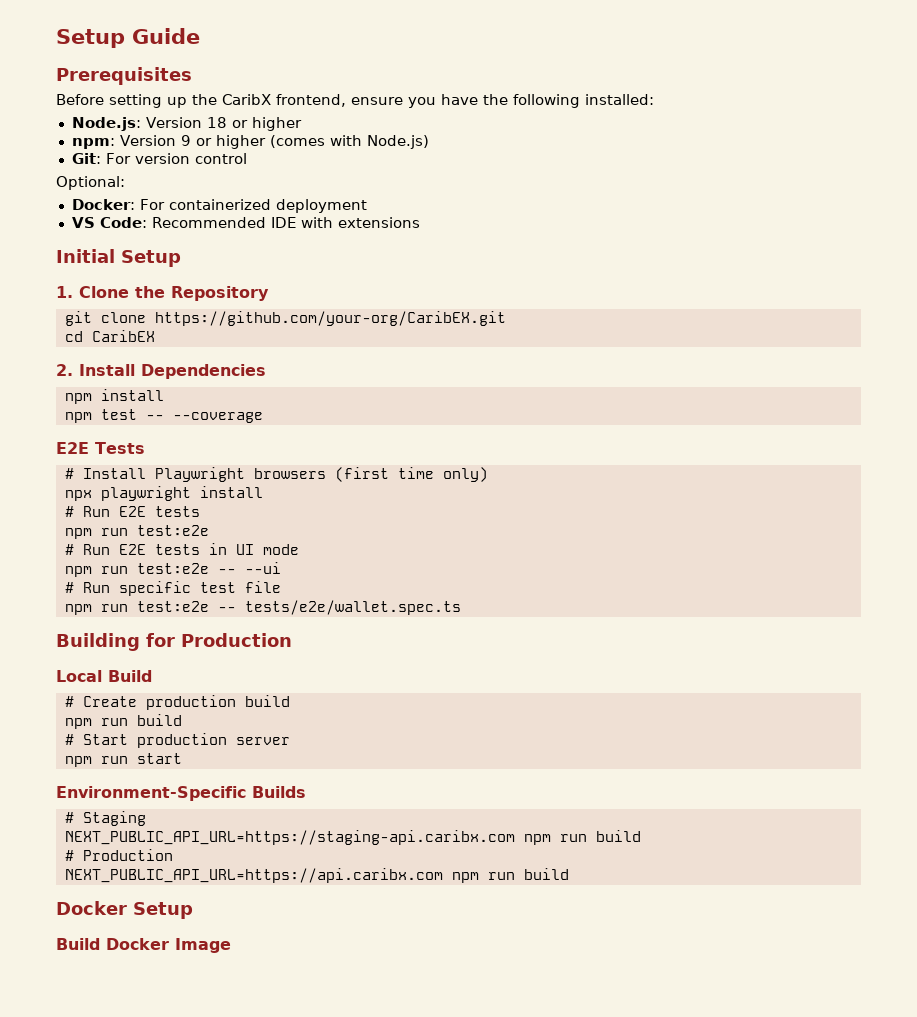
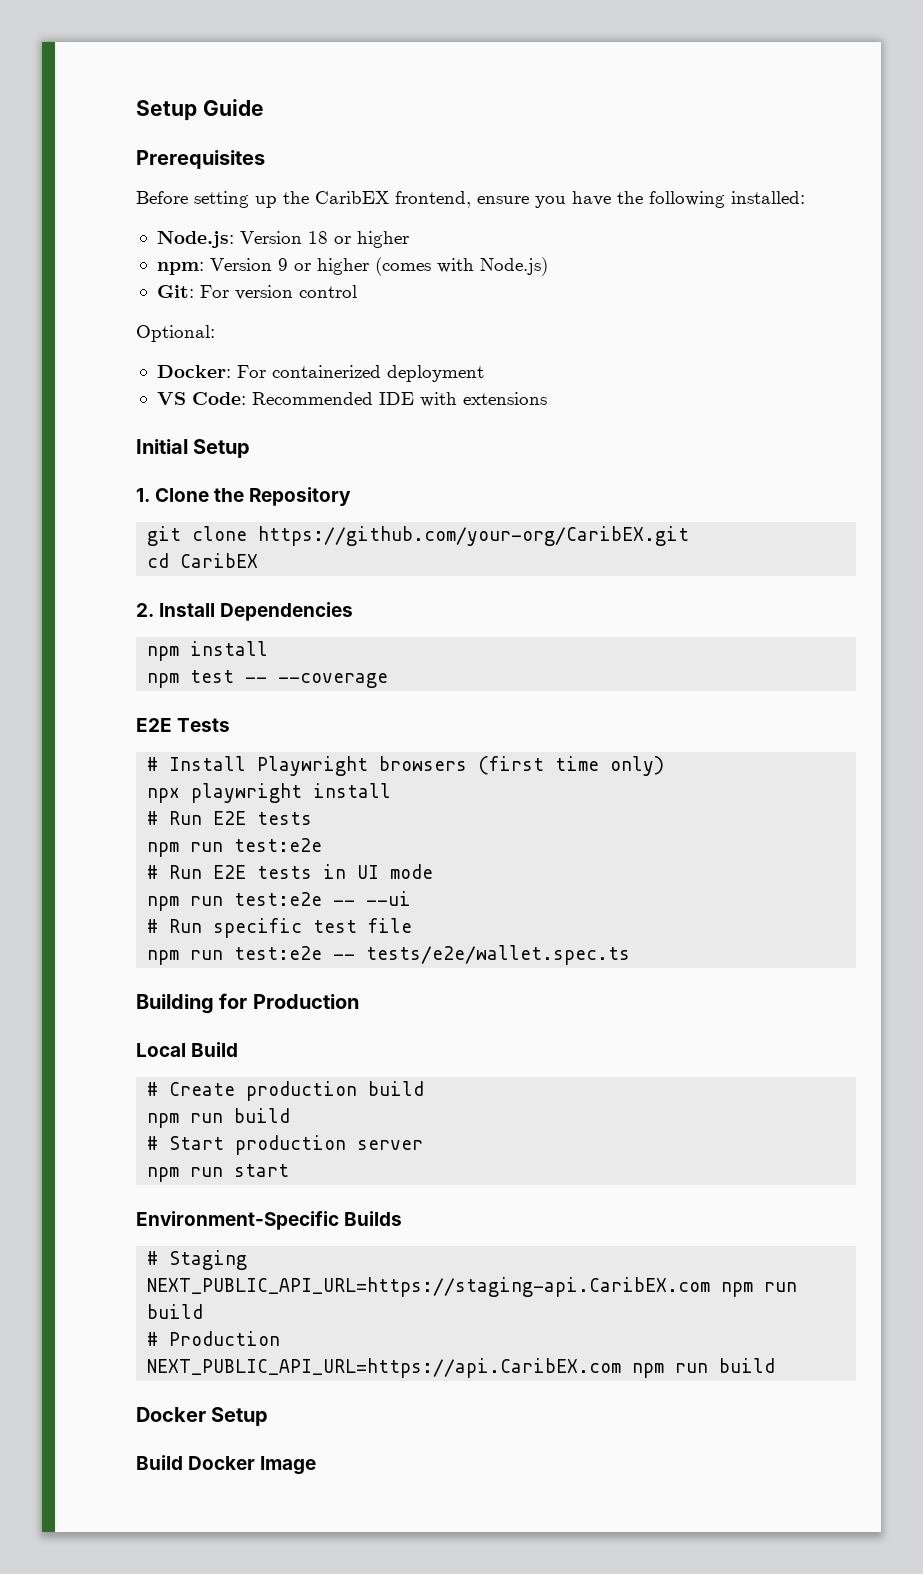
[222,94,271,105] CaribX -> [315,191,389,204] CaribEX
[64,830,515,845] NEXT_PUBLIC_API_URL=https://staging-api.caribx.com -> [147,1277,711,1297] NEXT_PUBLIC_API_URL=https://staging-api.CaribEX.com
[64,868,443,883] NEXT_PUBLIC_API_URL=https://api.caribx.com -> [147,1358,622,1378] NEXT_PUBLIC_API_URL=https://api.CaribEX.com

